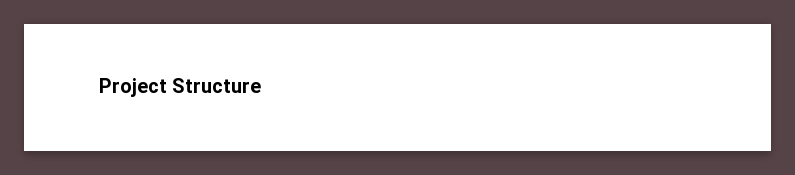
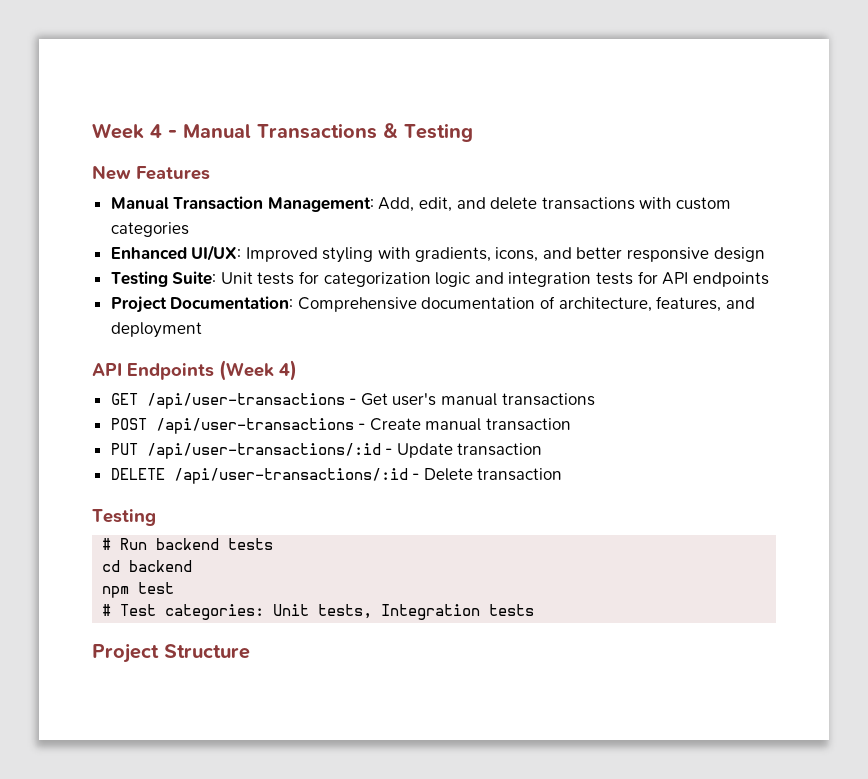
(99, 87) none -> [92,123,473,142] [92,165,210,180] [110,196,732,212] [110,222,189,237] [110,245,765,263] [110,271,769,287] [110,296,755,313] [110,322,202,338] [92,360,297,381] [110,393,595,409] [110,418,572,434] [110,443,543,459] [110,468,563,484] [92,509,156,526] [102,538,274,550] [102,560,193,572] [102,582,175,598] [102,604,535,620] Week 4 - Manual Transactions & Testing // New Features // Manual Transaction Management: Add, edit, and delete transactions with custom categories // Enhanced UI/UX: Improved styling with gradients, icons, and better responsive design // Testing Suite: Unit tests for categorization logic and integration tests for API endpoints // Project Documentation: Comprehensive documentation of architecture, features, and deployment // API Endpoints (Week 4) // GET /api/user-transactions - Get user's manual transactions // POST /api/user-transactions - Create manual transaction // PUT /api/user-transactions/:id - Update transaction // DELETE /api/user-transactions/:id - Delete transaction // Testing // # Run backend tests // cd backend // npm test // # Test categories: Unit tests, Integration tests //

